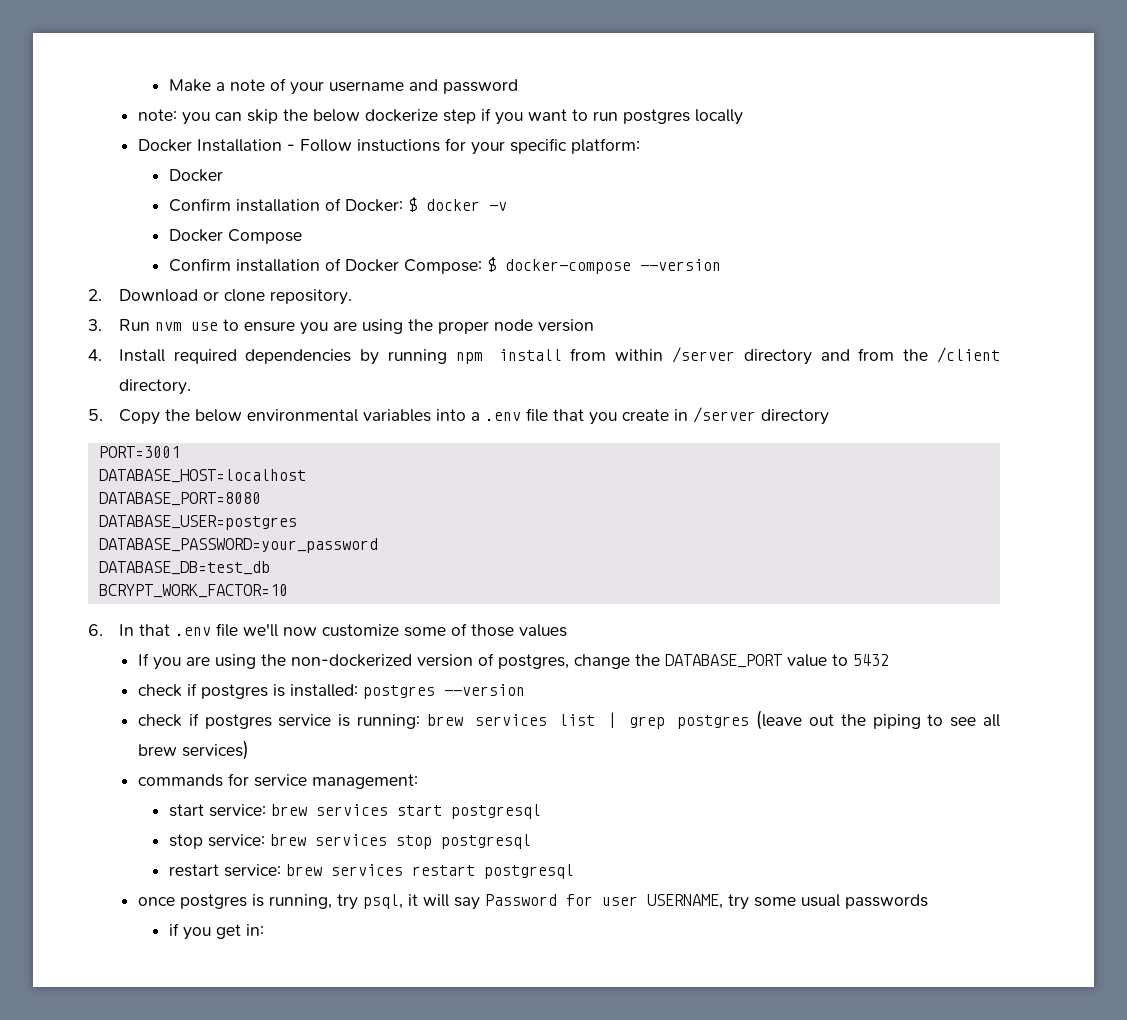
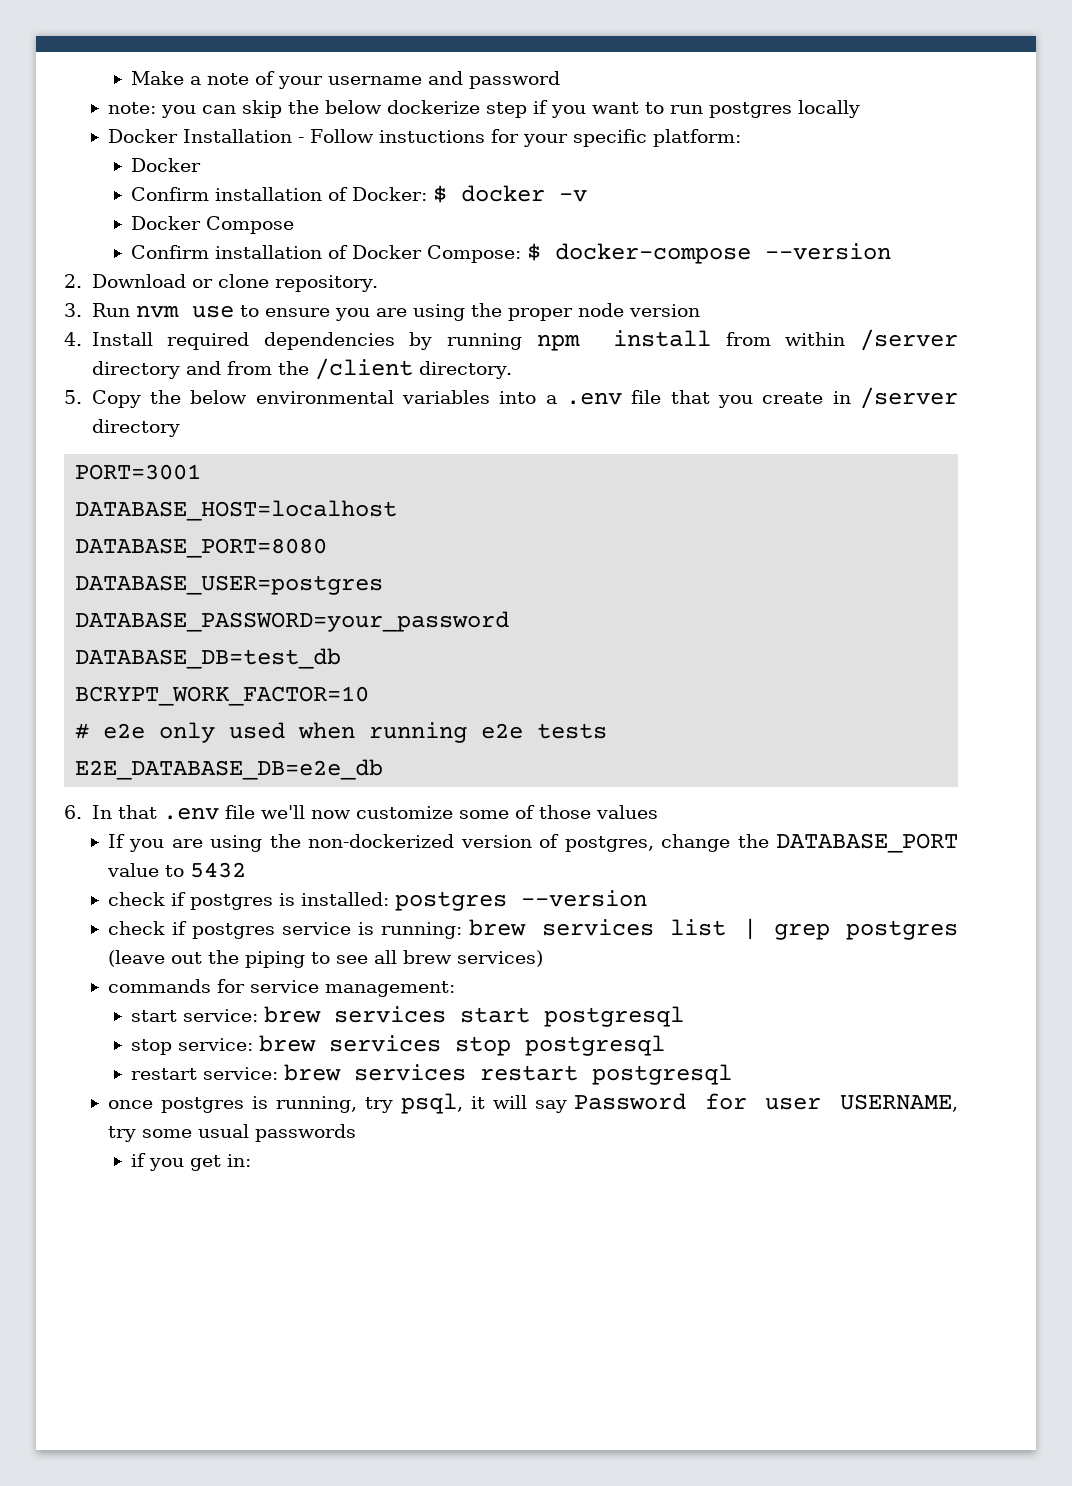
(288, 591) none -> [75,722,608,743] [75,759,384,780] // # e2e only used when running e2e tests // E2E_DATABASE_DB=e2e_db

